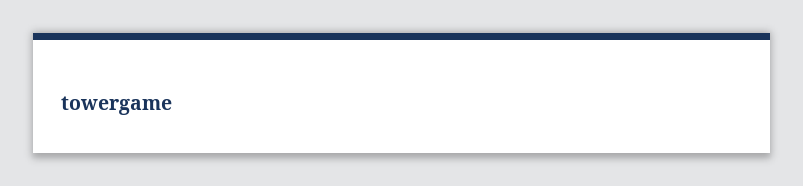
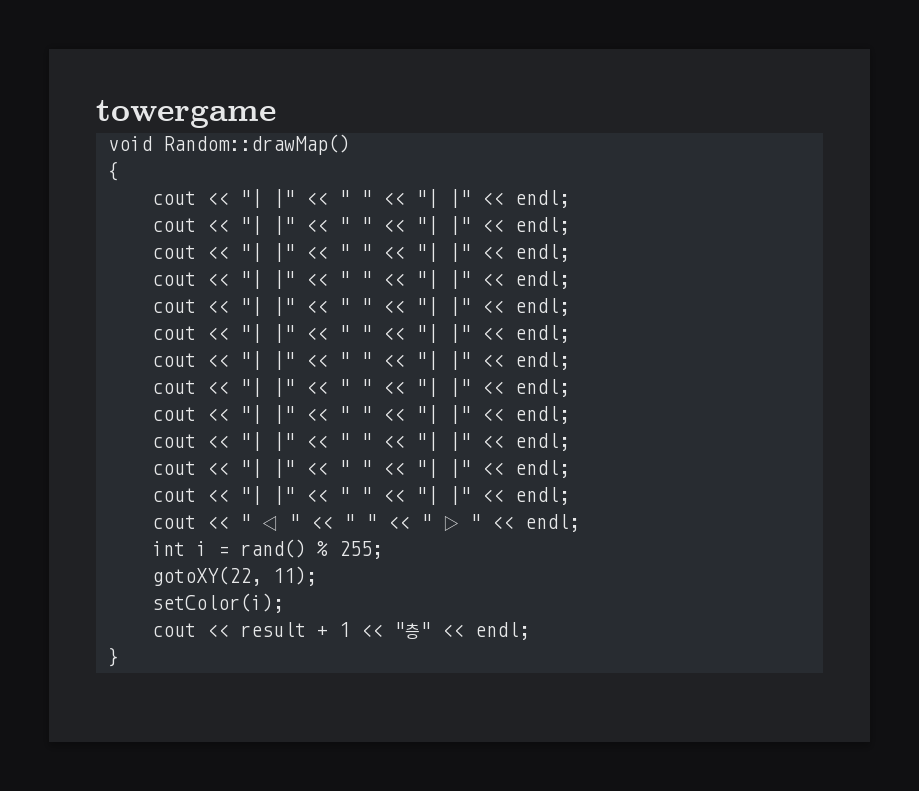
(172, 105) none -> [108,134,350,155] [108,161,119,181] [152,189,570,208] [152,216,570,235] [152,243,570,262] [152,270,570,289] [152,297,570,316] [152,324,570,343] [152,351,570,370] [152,378,570,397] [152,405,570,424] [152,432,570,451] [152,459,570,478] [152,486,570,505] [152,514,580,532] [152,539,383,559] [152,566,317,586] [152,593,284,613] [152,622,530,640] [108,647,119,667] // void Random::drawMap() // { // cout << "| |" << " " << "| |" << endl; // cout << "| |" << " " << "| |" << endl; // cout << "| |" << " " << "| |" << endl; // cout << "| |" << " " << "| |" << endl; // cout << "| |" << " " << "| |" << endl; // cout << "| |" << " " << "| |" << endl; // cout << "| |" << " " << "| |" << endl; // cout << "| |" << " " << "| |" << endl; // cout << "| |" << " " << "| |" << endl; // cout << "| |" << " " << "| |" << endl; // cout << "| |" << " " << "| |" << endl; // cout << "| |" << " " << "| |" << endl; // cout << " ◁ " << " " << " ▷ " << endl; // int i = rand() % 255; // gotoXY(22, 11); // setColor(i); // cout << result + 1 << "층" << endl; // }

